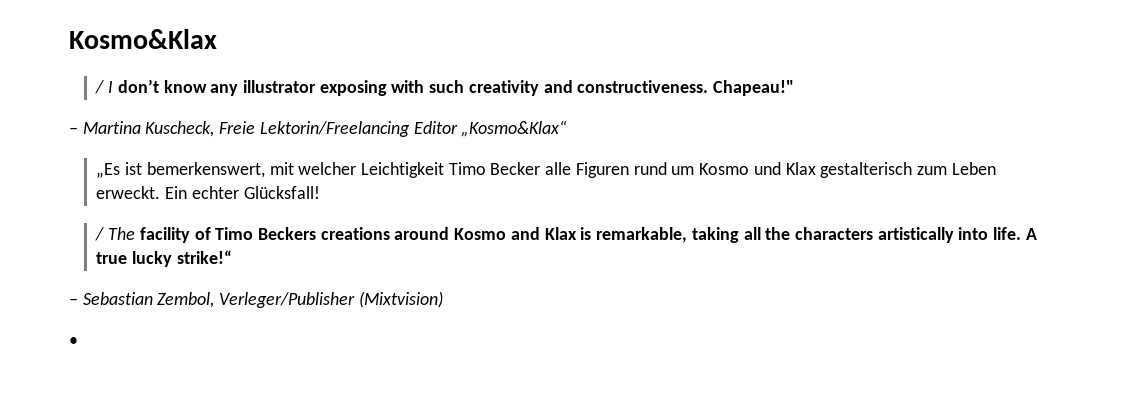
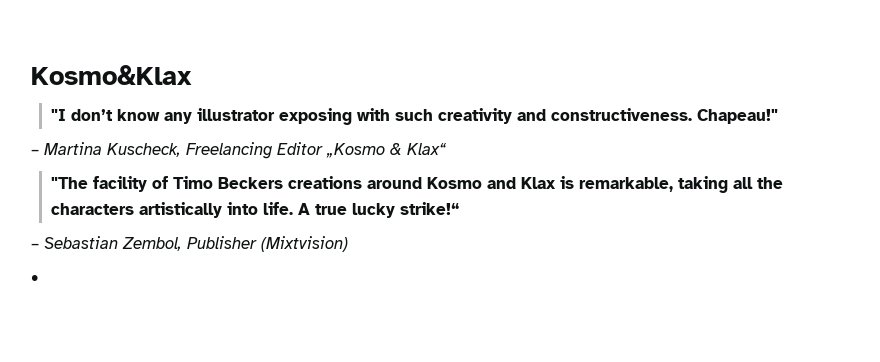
[95,80,114,94] / I -> [51,109,67,121] "I
[219,120,568,137] [96,162,996,178] [96,186,320,199] [95,227,136,241] Freie Lektorin/Freelancing Editor „Kosmo&Klax“ // „Es ist bemerkenswert, mit welcher Leichtigkeit Timo Becker alle Figuren rund um Kosmo und Klax gestalterisch zum Leben erweckt. Ein echter Glücksfall! // / The -> [186,142,447,159] [51,177,89,189] Freelancing Editor „Kosmo & Klax“ // "The
[219,292,356,308] Verleger/Publisher -> [187,236,257,249] Publisher

